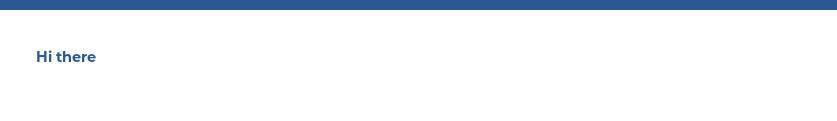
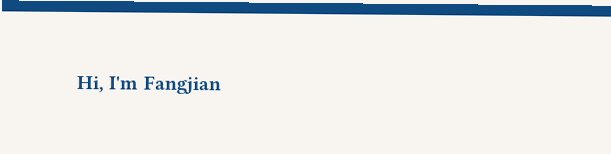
[36,50,96,62] Hi there -> [76,75,222,95] Hi, I'm Fangjian

